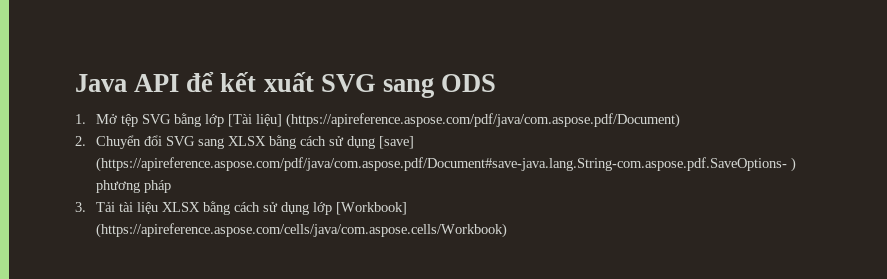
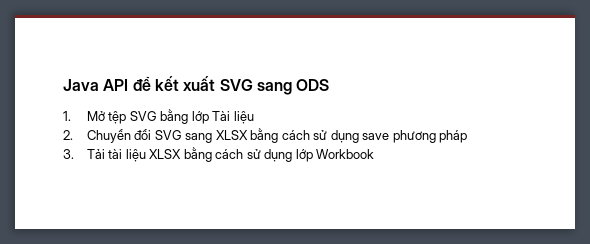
[227,113,680,128] [Tài liệu] (https://apireference.aspose.com/pdf/java/com.aspose.pdf/Document) -> [212,111,254,124] Tài liệu
[378,136,414,149] [95,157,796,172] [save] (https://apireference.aspose.com/pdf/java/com.aspose.pdf/Document#save-java.lang.String-com.aspose.pdf.SaveOptions- ) -> [362,133,390,140] save
[335,202,407,215] [95,223,507,238] [Workbook] (https://apireference.aspose.com/cells/java/com.aspose.cells/Workbook) -> [316,149,375,159] Workbook

